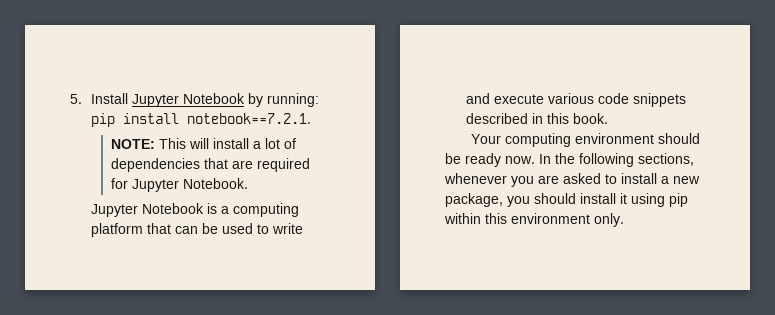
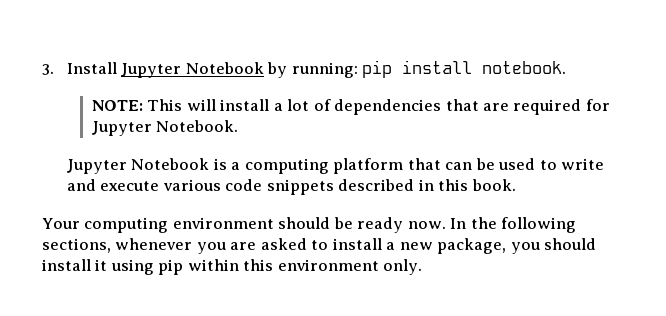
[70,94,82,104] 5. -> [42,64,54,75] 3.
[186,113,311,124] notebook==7.2.1. -> [482,61,567,74] notebook.

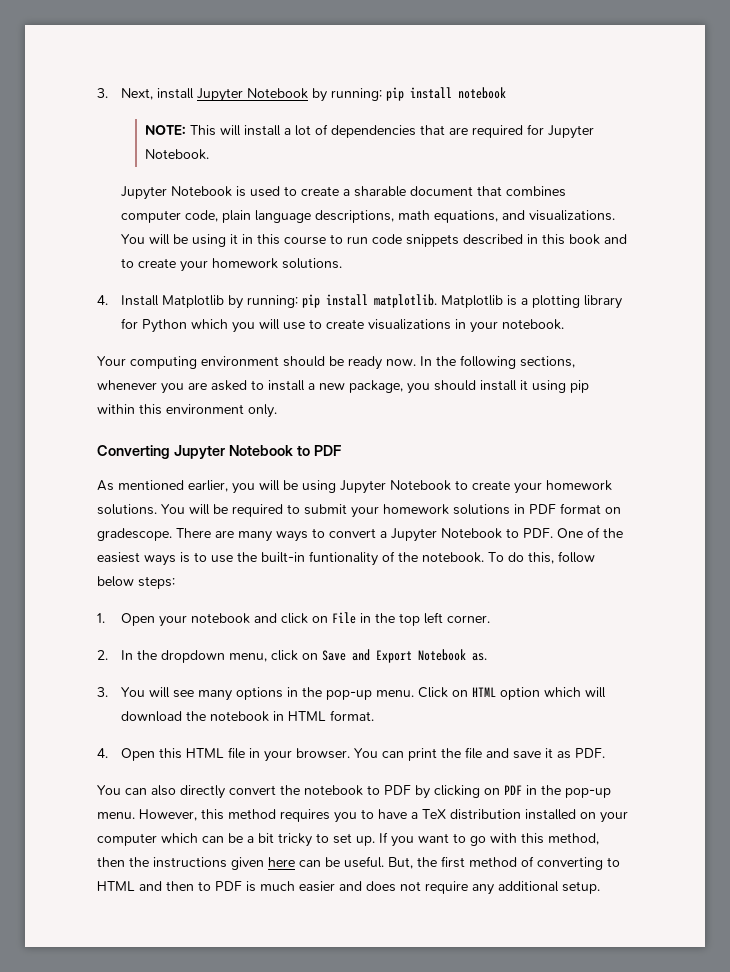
[42,62,117,75] 3. Install -> [97,88,194,100] 3. Next, install
[482,61,567,74] notebook. -> [457,87,506,99] notebook
[231,158,604,174] [66,179,221,191] a computing platform that can be used to write and execute various -> [249,186,566,197] [120,210,615,223] [120,234,368,247] used to create a sharable document that combines computer code, plain language descriptions, math equations, and visualizations. You will be using it in this course to run
[471,179,516,191] book. -> [568,234,627,245] [120,258,342,272] [97,294,622,309] [120,318,564,333] book and to create your homework solutions. // 4. Install Matplotlib by running: pip install matplotlib. Matplotlib is a plotting library for Python which you will use to create visualizations in your notebook.
(423, 267) none -> [97,445,341,459] [97,480,612,494] [97,503,621,518] [97,527,623,542] [97,551,595,566] [97,576,175,589] [97,612,490,627] [97,649,487,663] [97,687,606,701] [120,710,374,722] [97,747,605,762] [97,785,611,799] [97,809,628,823] [97,832,599,847] [97,856,620,870] [97,881,600,895] // Converting Jupyter Notebook to PDF // As mentioned earlier, you will be using Jupyter Notebook to create your homework solutions. You will be required to submit your homework solutions in PDF format on gradescope. There are many ways to convert a Jupyter Notebook to PDF. One of the easiest ways is to use the built-in funtionality of the notebook. To do this, follow below steps: // 1. Open your notebook and click on File in the top left corner. // 2. In the dropdown menu, click on Save and Export Notebook as. // 3. You will see many options in the pop-up menu. Click on HTML option which will download the notebook in HTML format. // 4. Open this HTML file in your browser. You can print the file and save it as PDF. // You can also directly convert the notebook to PDF by clicking on PDF in the pop-up menu. However, this method requires you to have a TeX distribution installed on your computer which can be a bit tricky to set up. If you want to go with this method, then the instructions given here can be useful. But, the first method of converting to HTML and then to PDF is much easier and does not require any additional setup.

